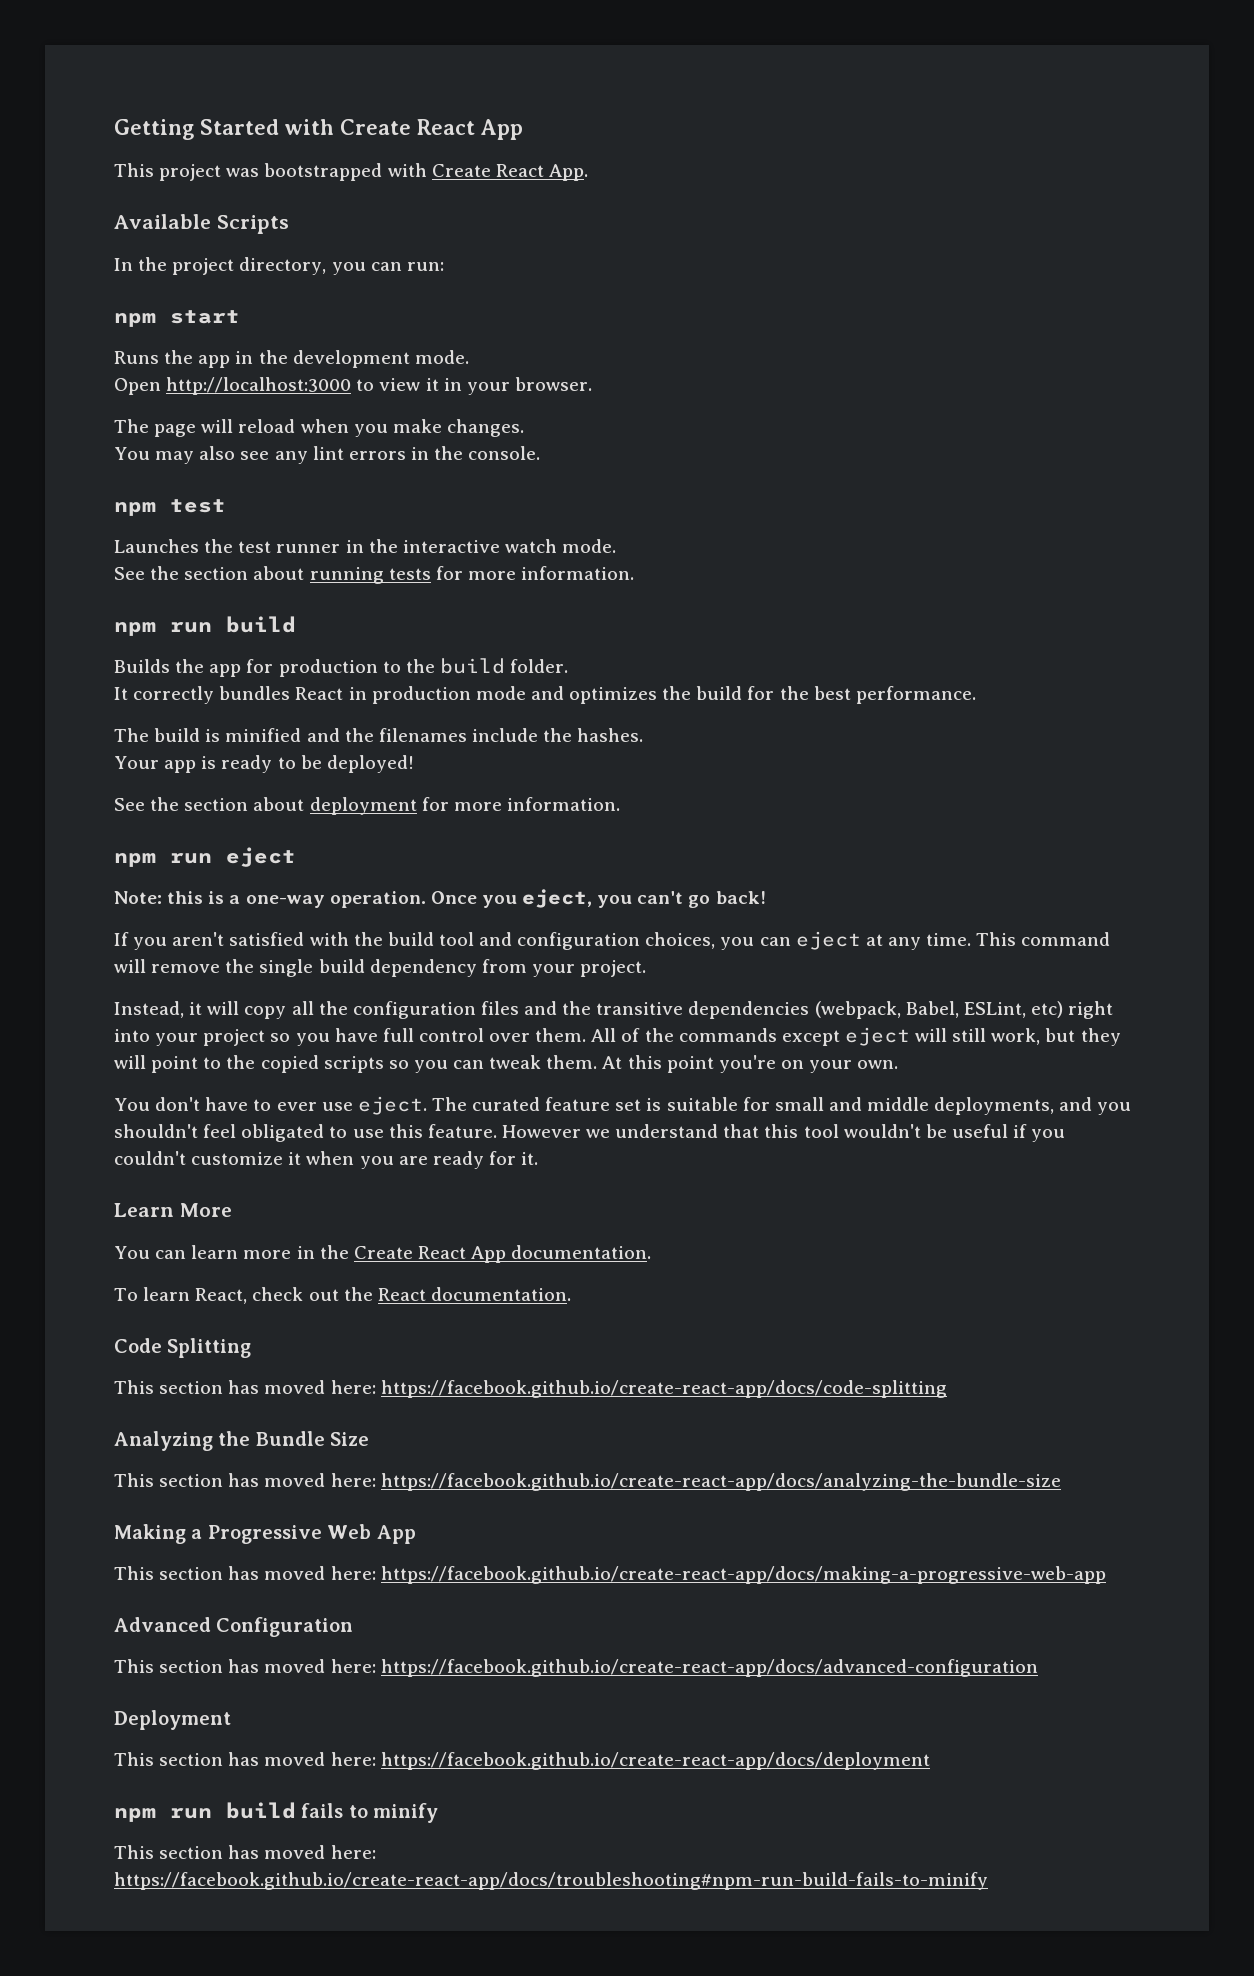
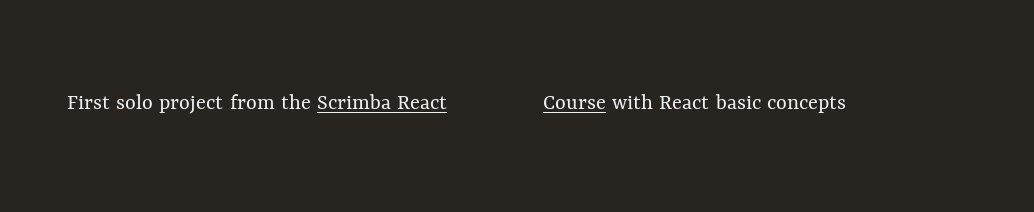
[114,119,523,140] [114,163,588,181] [114,214,289,234] [114,257,444,275] [114,310,240,327] [114,350,469,368] [114,377,592,395] [114,419,524,437] [114,446,541,464] [114,499,226,516] [114,539,617,553] [114,566,635,584] [114,616,296,636] [114,658,569,677] [114,686,976,704] [114,728,644,742] [114,755,414,773] [114,797,620,815] [114,847,296,867] [114,889,766,908] [114,931,1111,950] [114,959,647,977] [114,1001,1114,1019] [114,1027,1121,1046] [114,1055,899,1073] [114,1096,1132,1115] [114,1124,1066,1142] [114,1151,539,1169] [114,1203,232,1217] [114,1245,652,1263] [114,1287,571,1304] [114,1338,252,1358] [114,1380,947,1398] [114,1431,370,1451] [114,1473,1061,1491] [114,1524,416,1544] [114,1566,1106,1584] [114,1617,354,1637] [114,1659,1038,1677] [114,1710,231,1730] [114,1752,930,1770] [114,1802,439,1823] [114,1845,376,1859] [114,1872,988,1890] Getting Started with Create React App // This project was bootstrapped with Create React App. // Available Scripts // In the project directory, you can run: // npm start // Runs the app in the development mode. // Open http://localhost:3000 to view it in your browser. // The page will reload when you make changes. // You may also see any lint errors in the console. // npm test // Launches the test runner in the interactive watch mode. // See the section about running tests for more information. // npm run build // Builds the app for production to the build folder. // It correctly bundles React in production mode and optimizes the build for the best performance. // The build is minified and the filenames include the hashes. // Your app is ready to be deployed! // See the section about deployment for more information. // npm run eject // Note: this is a one-way operation. Once you eject, you can't go back! // If you aren't satisfied with the build tool and configuration choices, you can eject at any time. This command will remove the single build dependency from your project. // Instead, it will copy all the configuration files and the transitive dependencies (webpack, Babel, ESLint, etc) right into your project so you have full control over them. All of the commands except eject will still work, but they will point to the copied scripts so you can tweak them. At this point you're on your own. // You don't have to ever use eject. The curated feature set is suitable for small and middle deployments, and you shouldn't feel obligated to use this feature. However we understand that this tool wouldn't be useful if you couldn't customize it when you are ready for it. // Learn More // You can learn more in the Create React App documentation. // To learn React, check out the React documentation. // Code Splitting // This section has moved here: https://facebook.github.io/create-react-app/docs/code-splitting // Analyzing the Bundle Size // This section has moved here: https://facebook.github.io/create-react-app/docs/analyzing-the-bundle-size // Making a Progressive Web App // This section has moved here: https://facebook.github.io/create-react-app/docs/making-a-progressive-web-app // Advanced Configuration // This section has moved here: https://facebook.github.io/create-react-app/docs/advanced-configuration // Deployment // This section has moved here: https://facebook.github.io/create-react-app/docs/deployment // npm run build fails to minify // This section has moved here: https://facebook.github.io/create-react-app/docs/troubleshooting#npm-run-build-fails-to-minify -> [67,94,846,114] First solo project from the Scrimba React Course with React basic concepts

